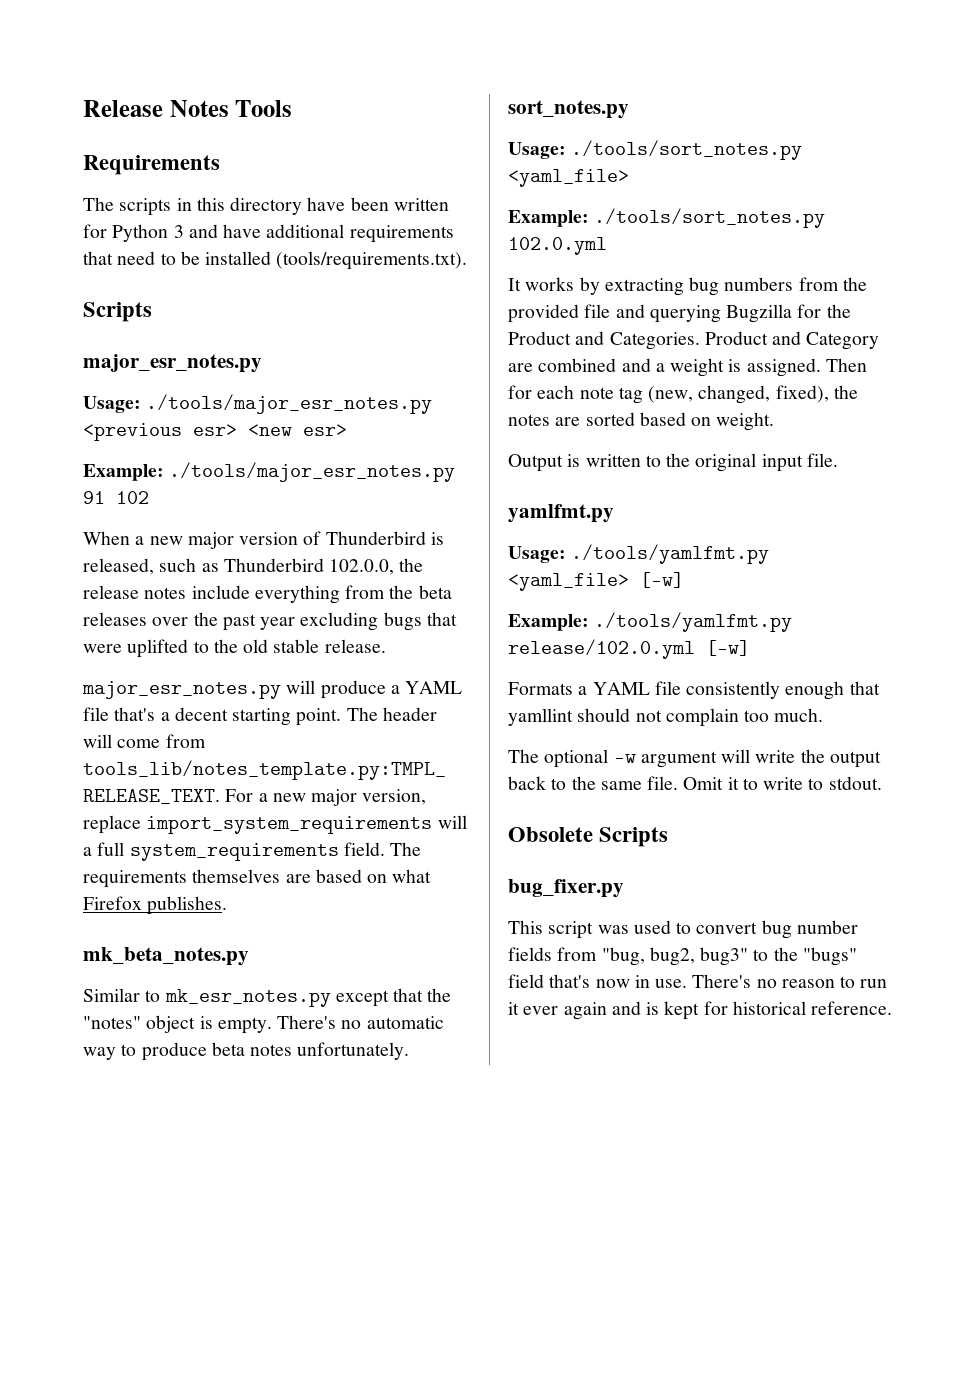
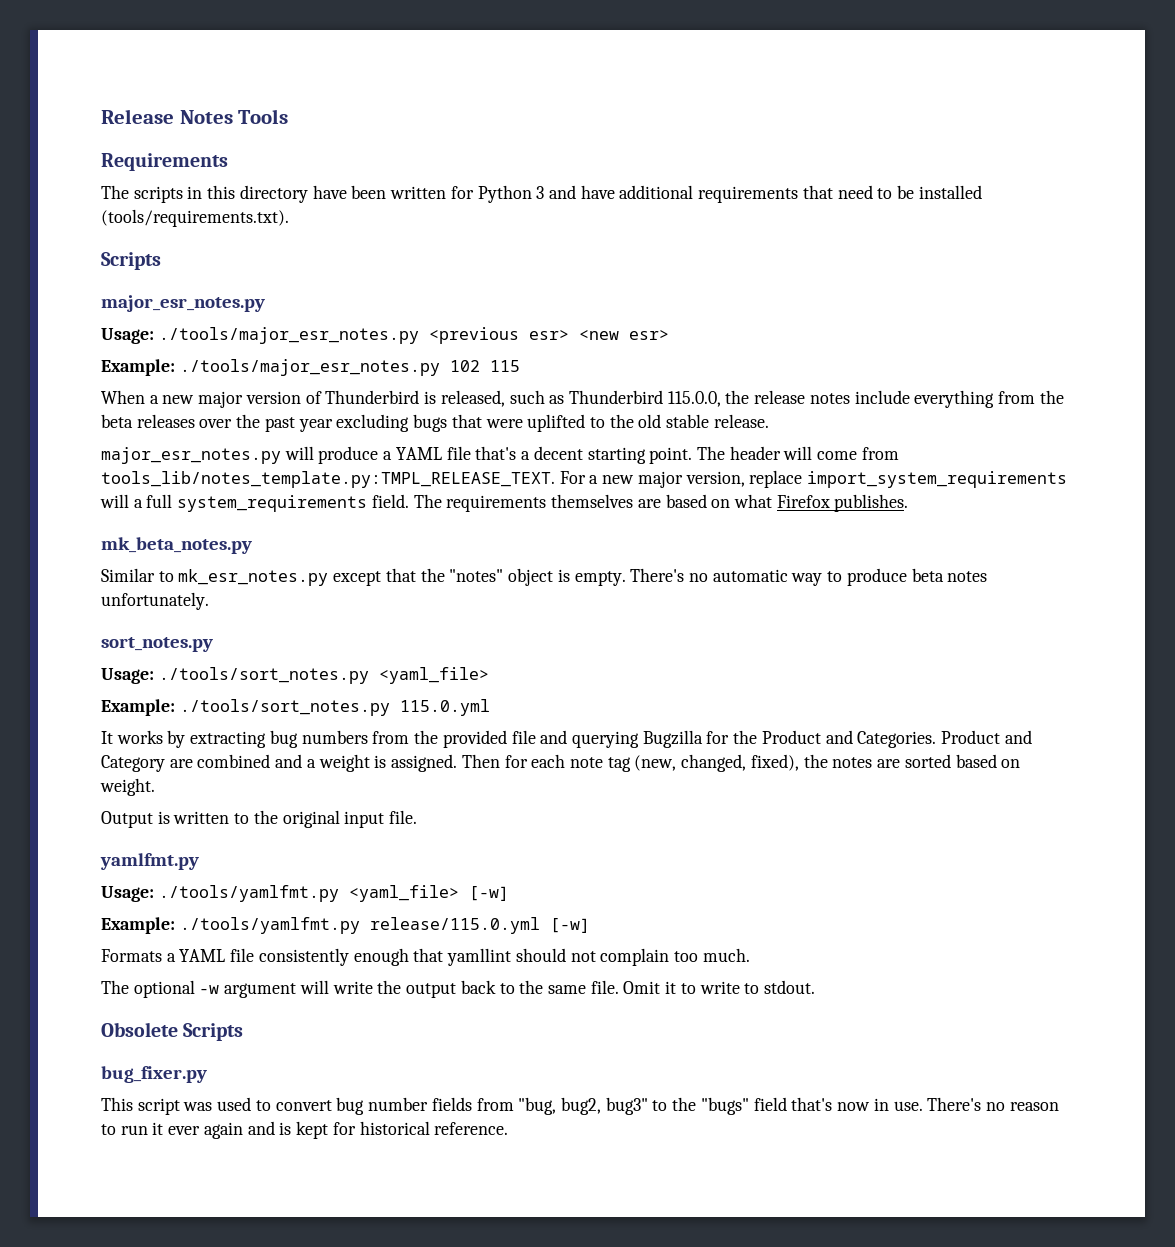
[83,491,105,504] 91 -> (440, 367) none
(149, 497) none -> [489,360,520,372] 115
[329,559,395,575] 102.0.0, -> [667,391,721,407] 115.0.0,
[508,237,607,255] 102.0.yml -> [399,699,490,716] 115.0.yml
[508,639,695,659] release/102.0.yml -> [369,917,540,934] release/115.0.yml

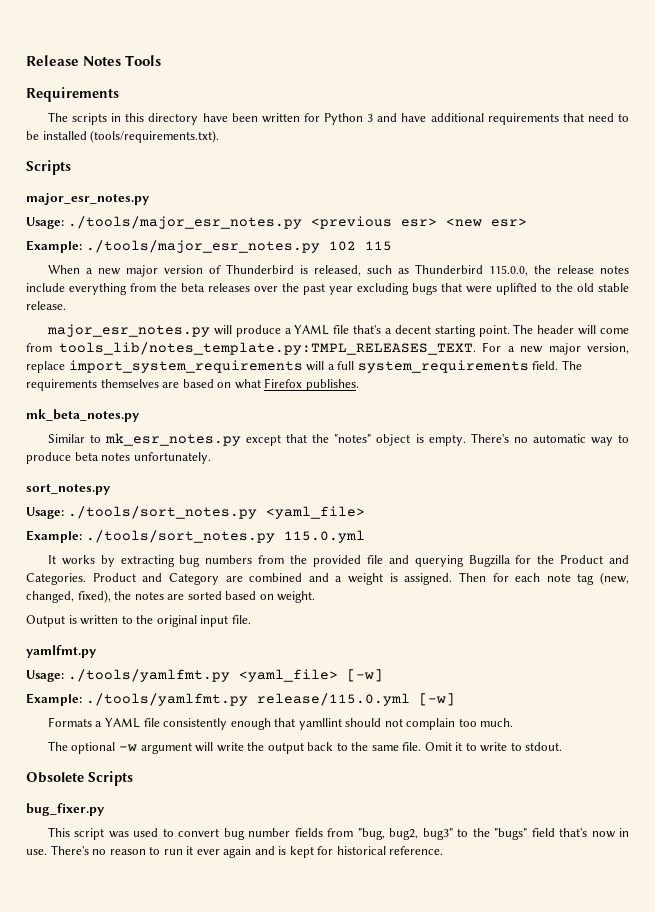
[101,471,555,488] tools_lib/notes_template.py:TMPL_RELEASE_TEXT. -> [58,342,476,355] tools_lib/notes_template.py:TMPL_RELEASES_TEXT.

